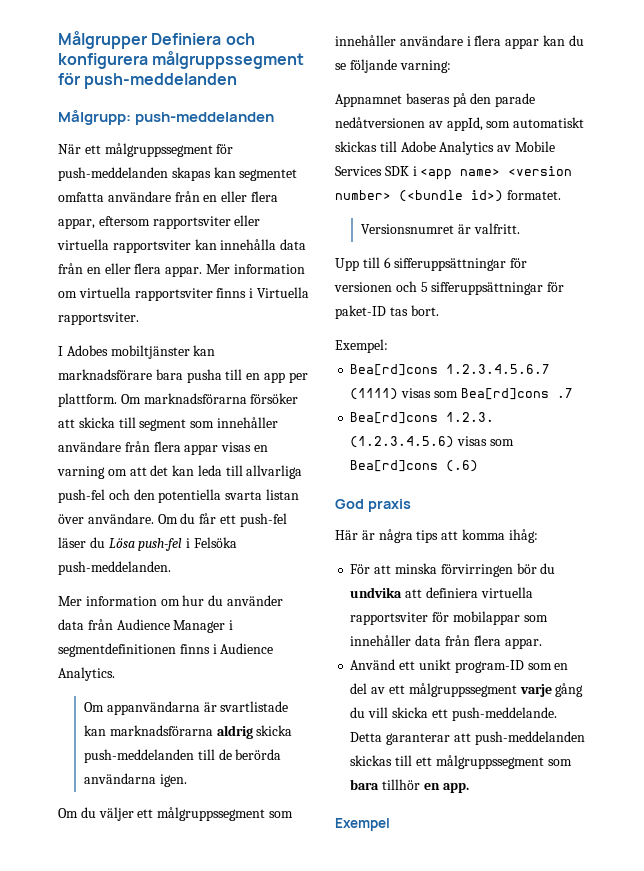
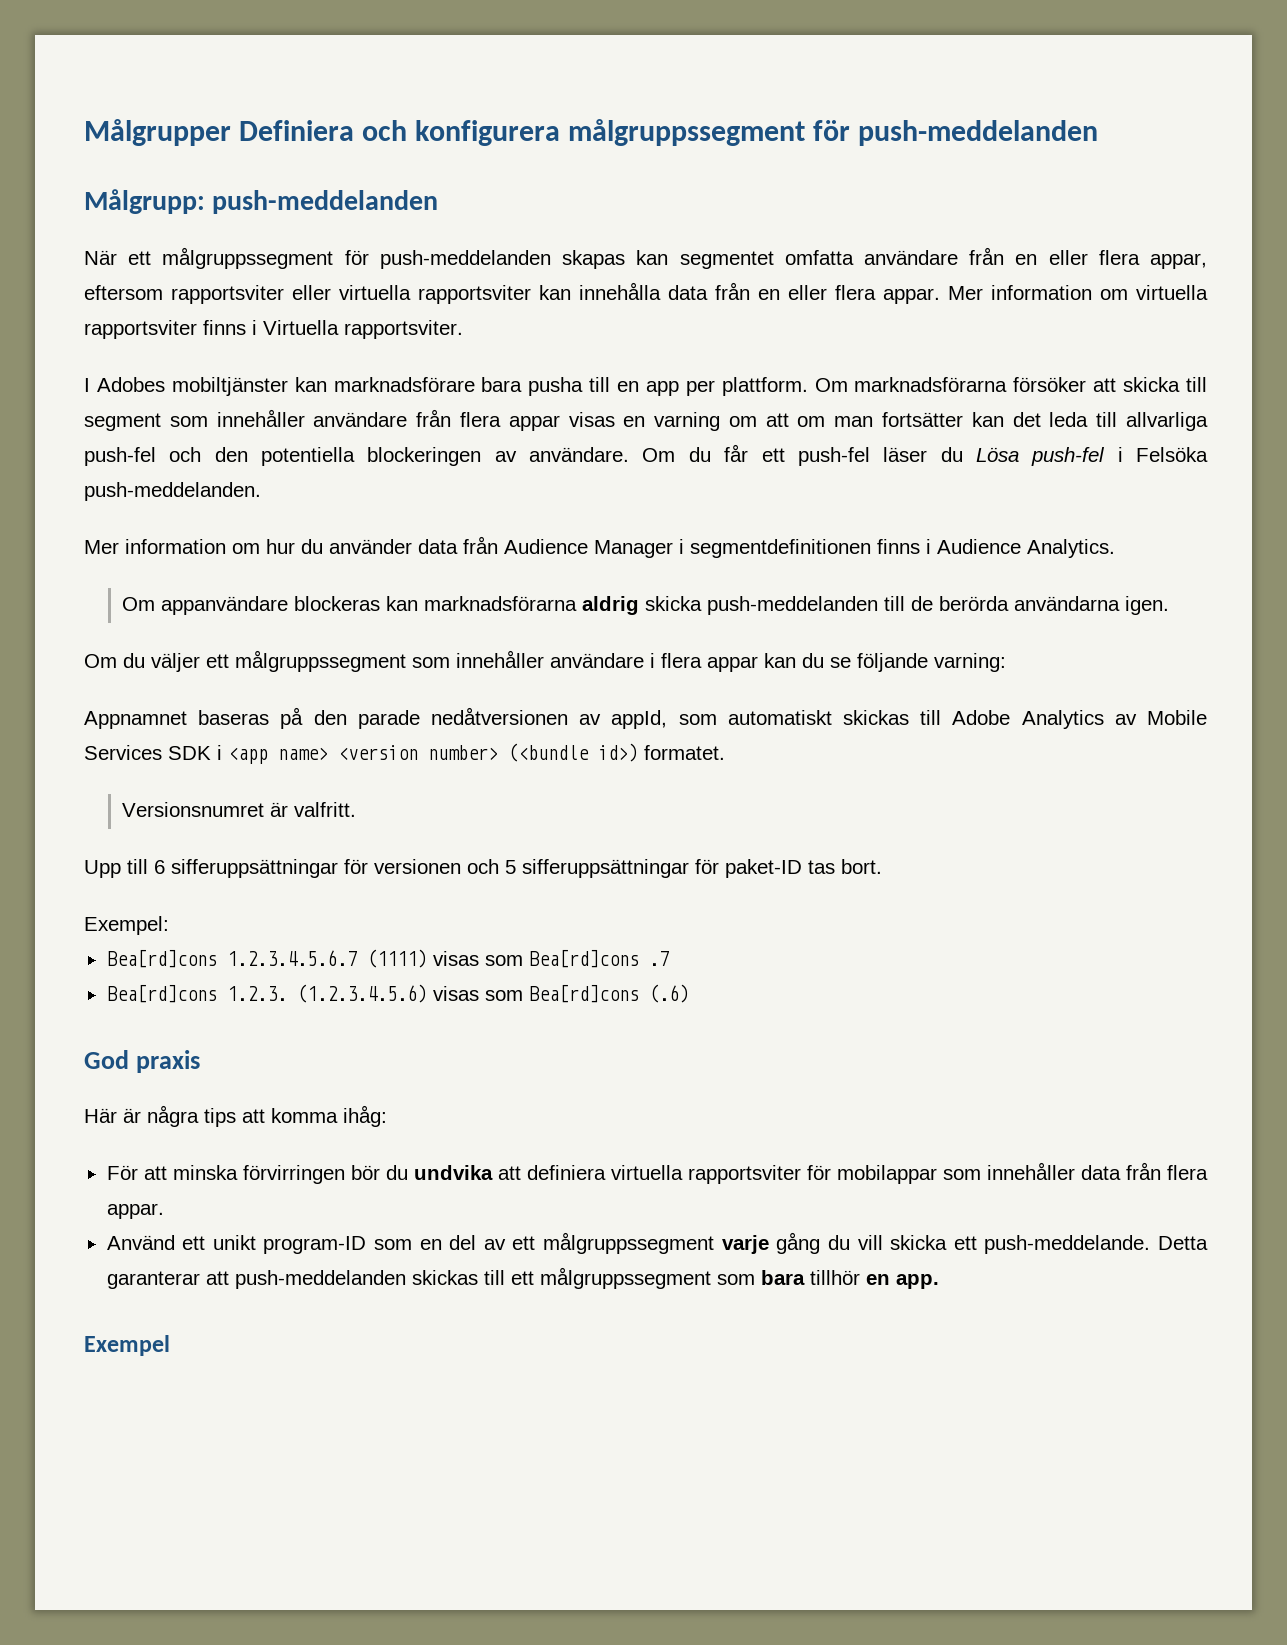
[150,465,195,476] det kan -> [797,412,1041,427] om man fortsätter kan det
[225,489,299,500] [58,514,84,524] svarta listan över -> [367,447,517,466] blockeringen av
[106,701,289,715] appanvändarna är svartlistade -> [161,596,381,615] appanvändare blockeras

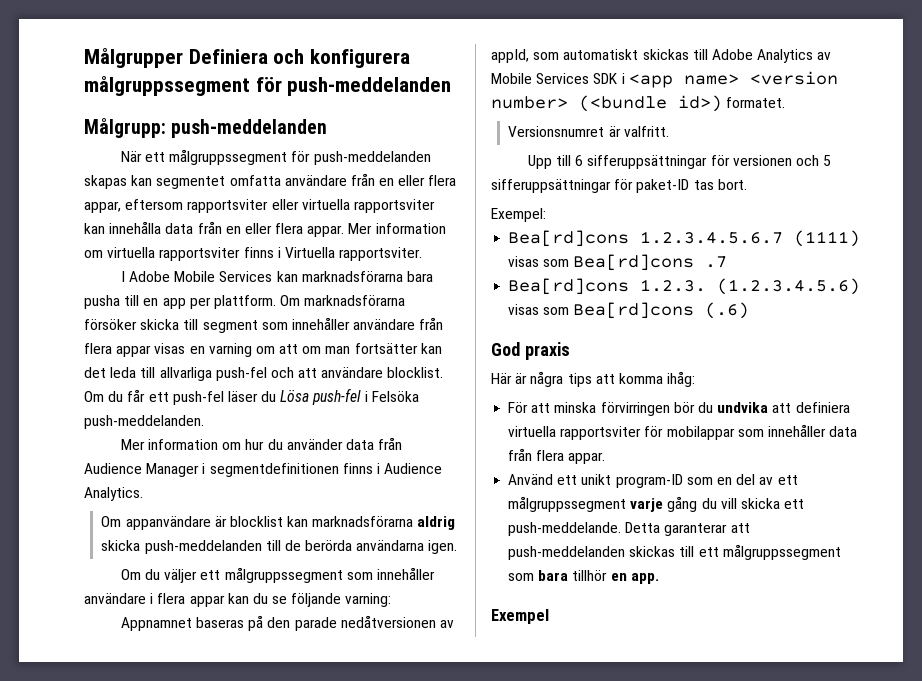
[96,377,475,396] Adobes mobiltjänster kan marknadsförare -> [129,271,403,282] Adobe Mobile Services kan marknadsförarna
[1093,378,1117,392] att -> (137, 324) none
[214,447,630,466] den potentiella blockeringen av användare. -> [298,367,444,378] att användare blocklist.
[294,596,381,611] blockeras -> [214,516,283,527] är blocklist

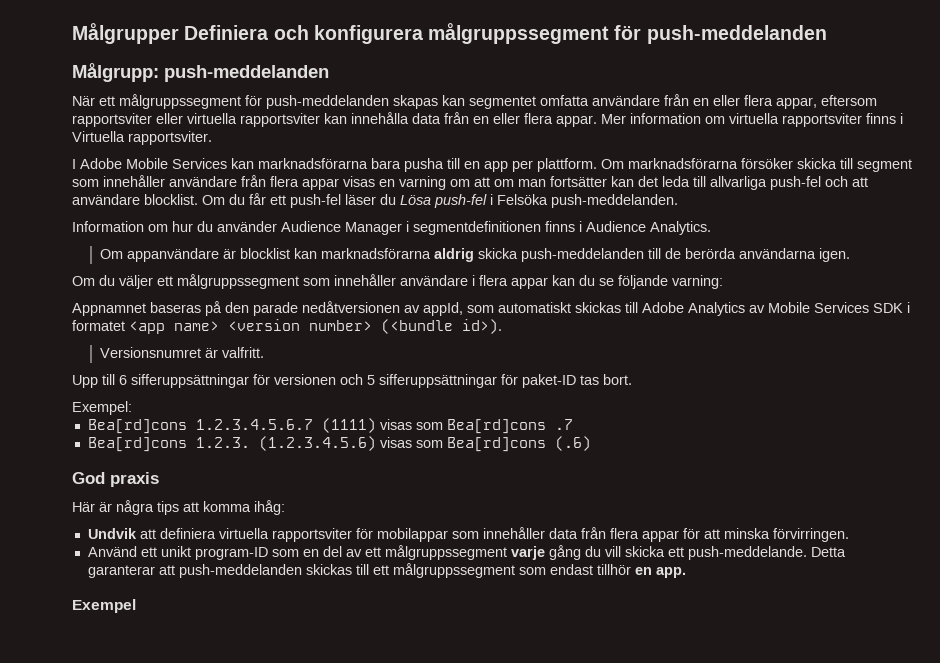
[120,439,219,450] Mer information -> [72,221,144,232] Information
[345,437,403,450] data från -> (277, 226) none
(625, 78) none -> [72,320,125,331] formatet
[678,95,786,112] id>) formatet. -> [462,319,502,334] id>).
[508,402,769,416] För att minska förvirringen bör du undvika -> [87,528,137,539] Undvik
[568,452,606,464] appar. -> [641,528,849,542] appar för att minska förvirringen.
[538,570,569,581] bara -> [549,564,593,575] endast

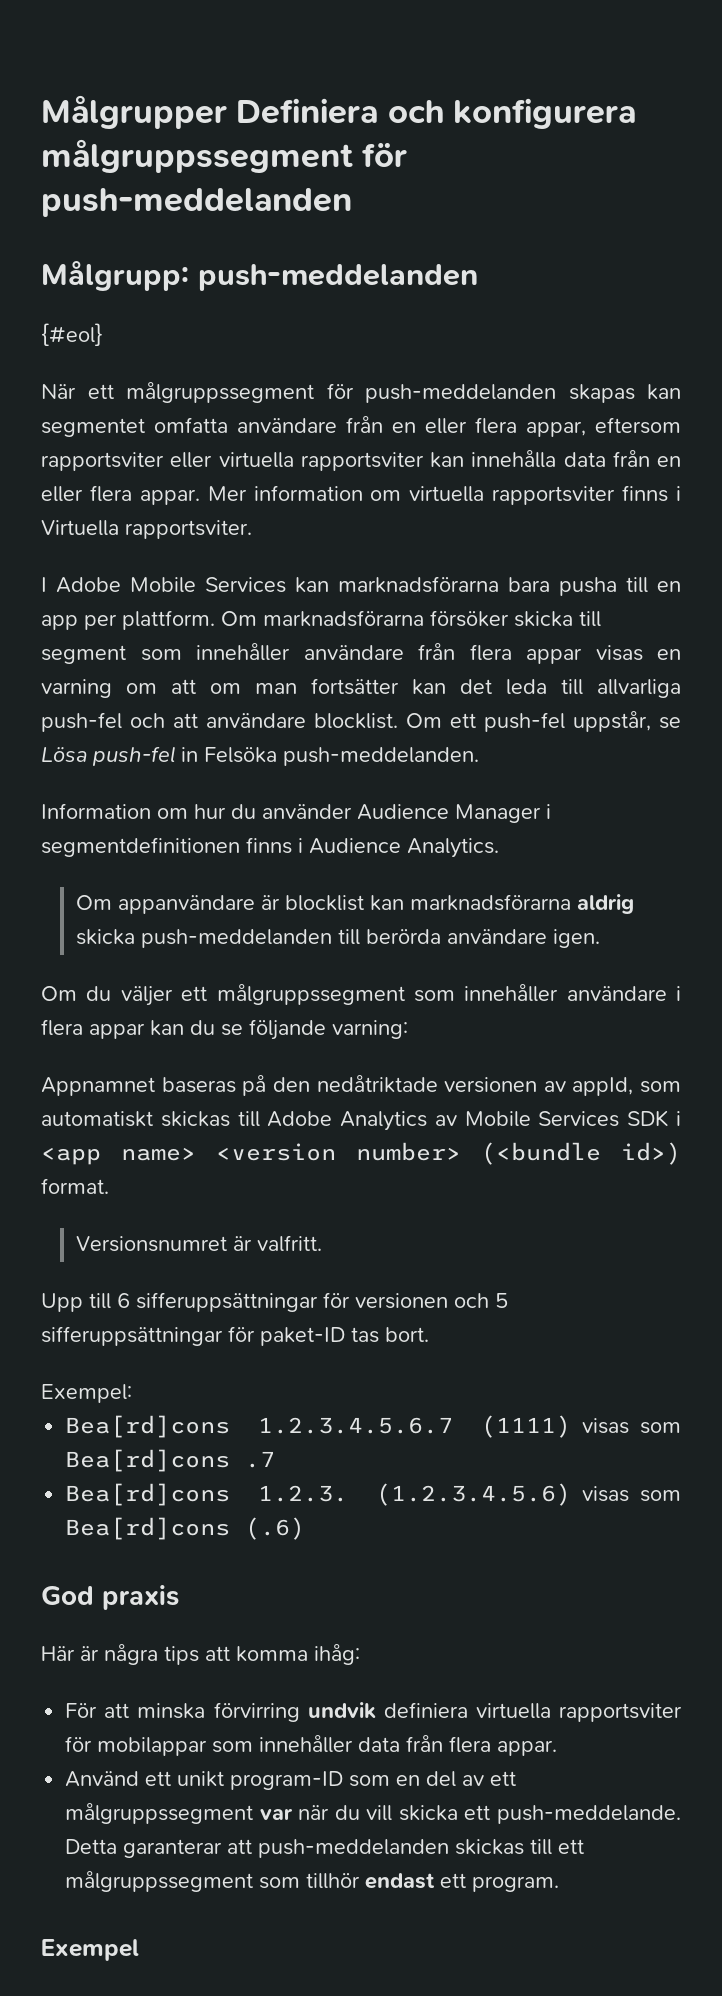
(329, 73) none -> [41,323,103,346] // {#eol}
[229,193,396,208] du får ett push-fel läser du -> [450,711,681,732] ett push-fel uppstår, se
[490,194,493,205] i -> [181,747,198,762] in
[665,248,817,259] de berörda användarna -> [365,929,547,944] berörda användare
[253,301,400,316] parade nedåtversionen -> [316,1075,538,1093] nedåtriktade versionen
[72,320,125,331] formatet -> (681, 1118) none
[462,319,502,334] id>). -> [621,1142,681,1165] [41,1178,109,1194] id>) format.
[87,528,156,539] Undvik att -> [65,1702,376,1722] För att minska förvirring undvik
[641,528,849,542] appar för att minska förvirringen. -> [497,1740,558,1756] appar.
[510,545,581,560] varje gång -> [259,1805,330,1820] var när
[549,564,686,578] endast tillhör en app. -> [306,1873,560,1892] tillhör endast ett program.

